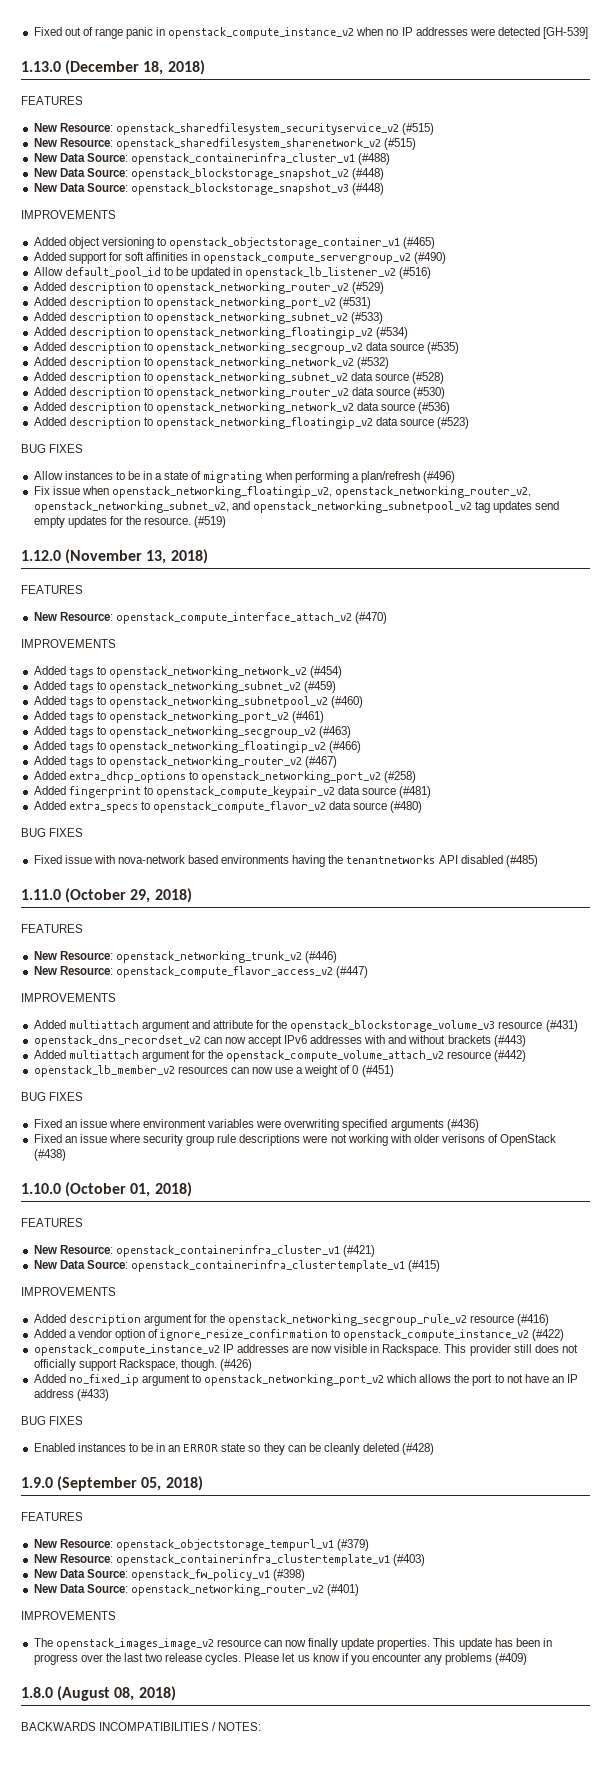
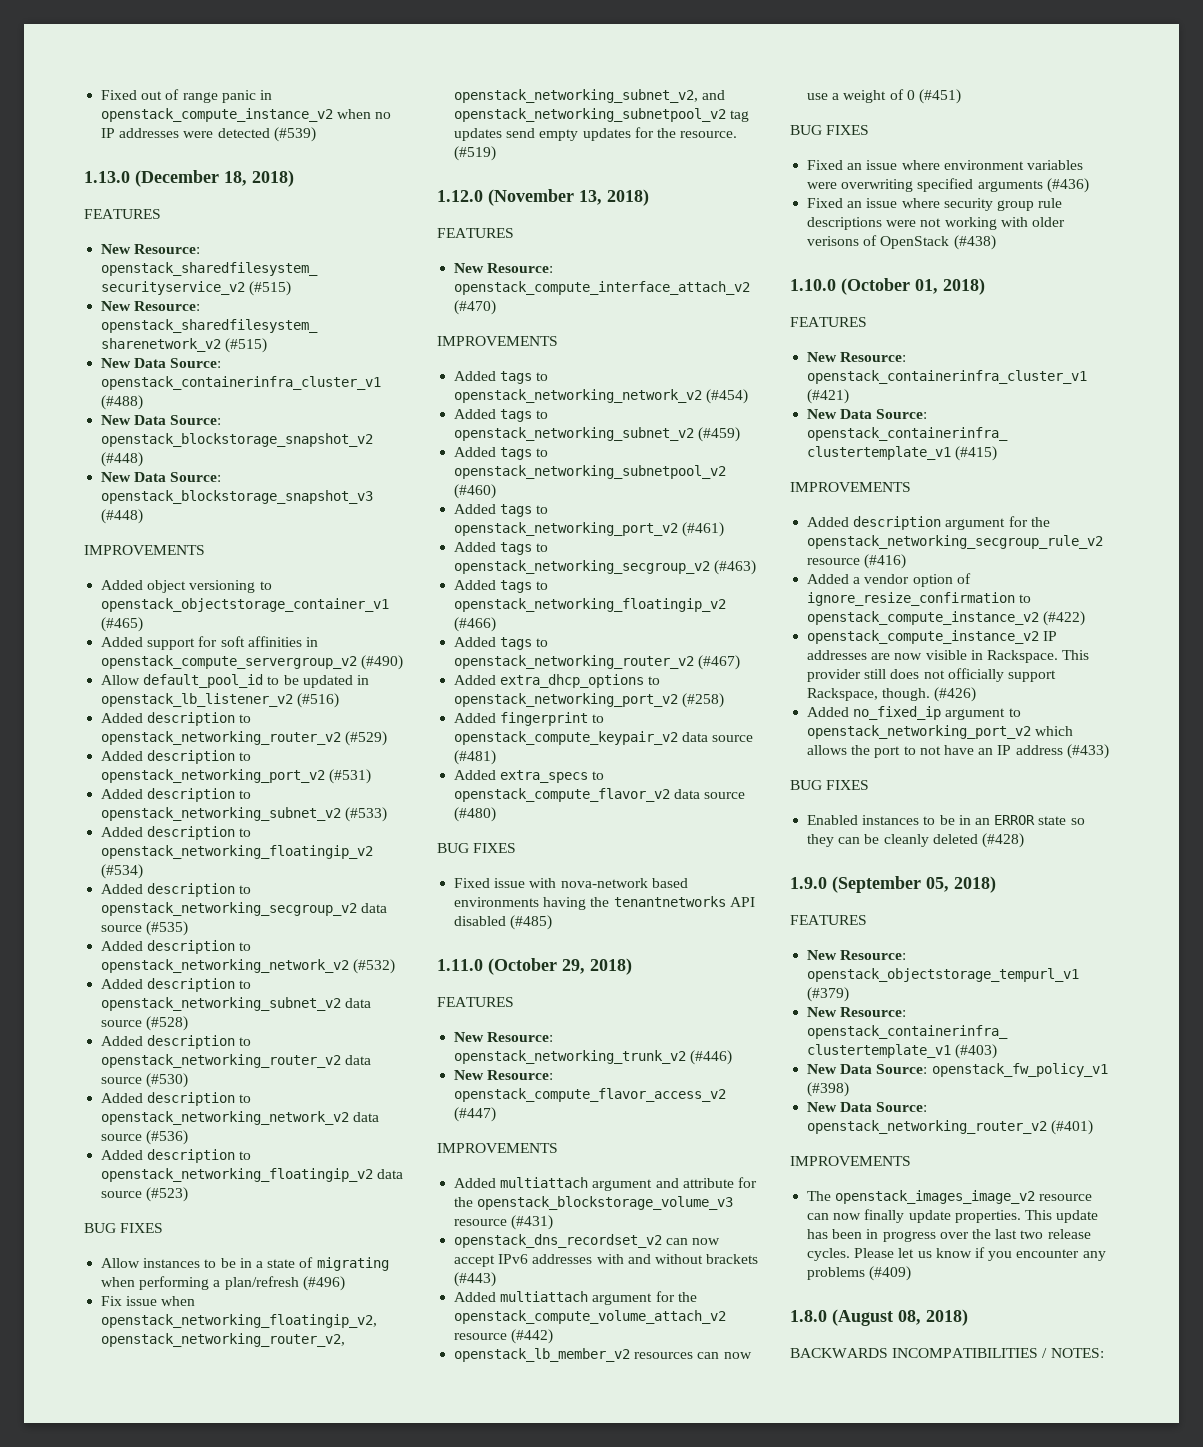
[543,27,589,39] [GH-539] -> [273,127,316,142] (#539)

